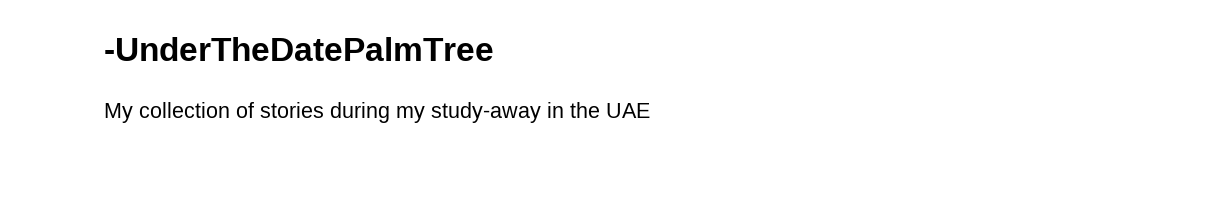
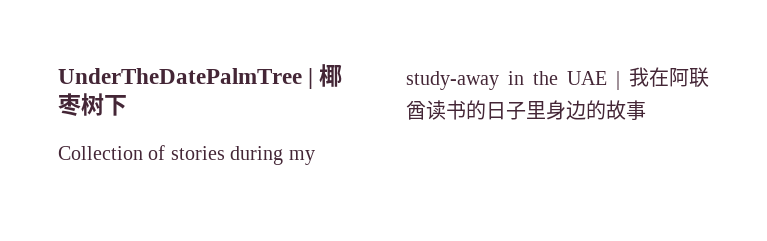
[104,37,494,61] [104,102,230,123] -UnderTheDatePalmTree // My collection -> [58,64,343,89] [58,93,127,116] [58,146,143,160] UnderTheDatePalmTree | 椰枣树下 // Collection
(650, 110) none -> [616,67,709,90] [406,100,646,120] | 我在阿联酋读书的日子里身边的故事

